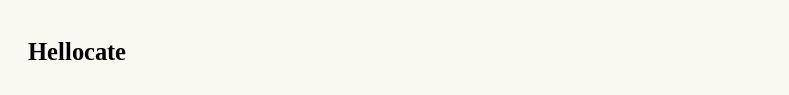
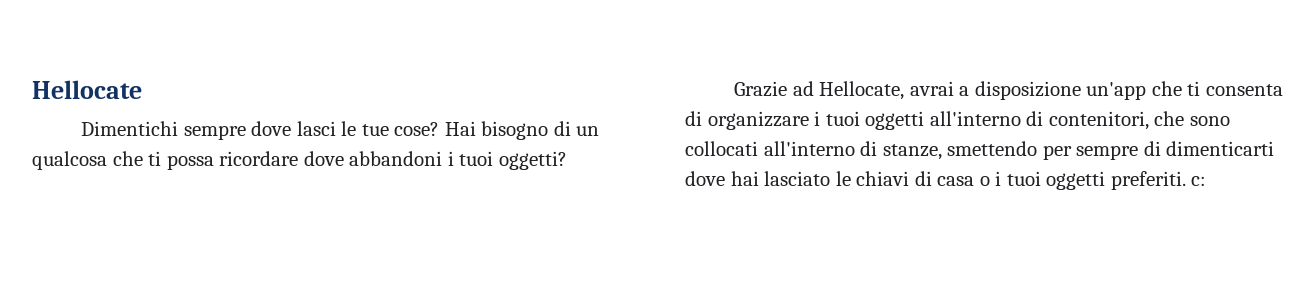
(126, 51) none -> [80,121,600,140] [32,151,567,170] [733,81,1283,100] [685,111,1230,130] [685,141,1275,160] [685,171,1207,190] // Dimentichi sempre dove lasci le tue cose? Hai bisogno di un qualcosa che ti possa ricordare dove abbandoni i tuoi oggetti? // Grazie ad Hellocate, avrai a disposizione un'app che ti consenta di organizzare i tuoi oggetti all'interno di contenitori, che sono collocati all'interno di stanze, smettendo per sempre di dimenticarti dove hai lasciato le chiavi di casa o i tuoi oggetti preferiti. c:

